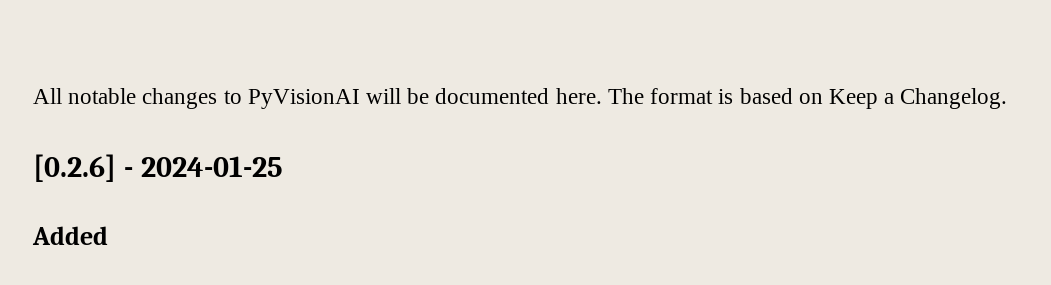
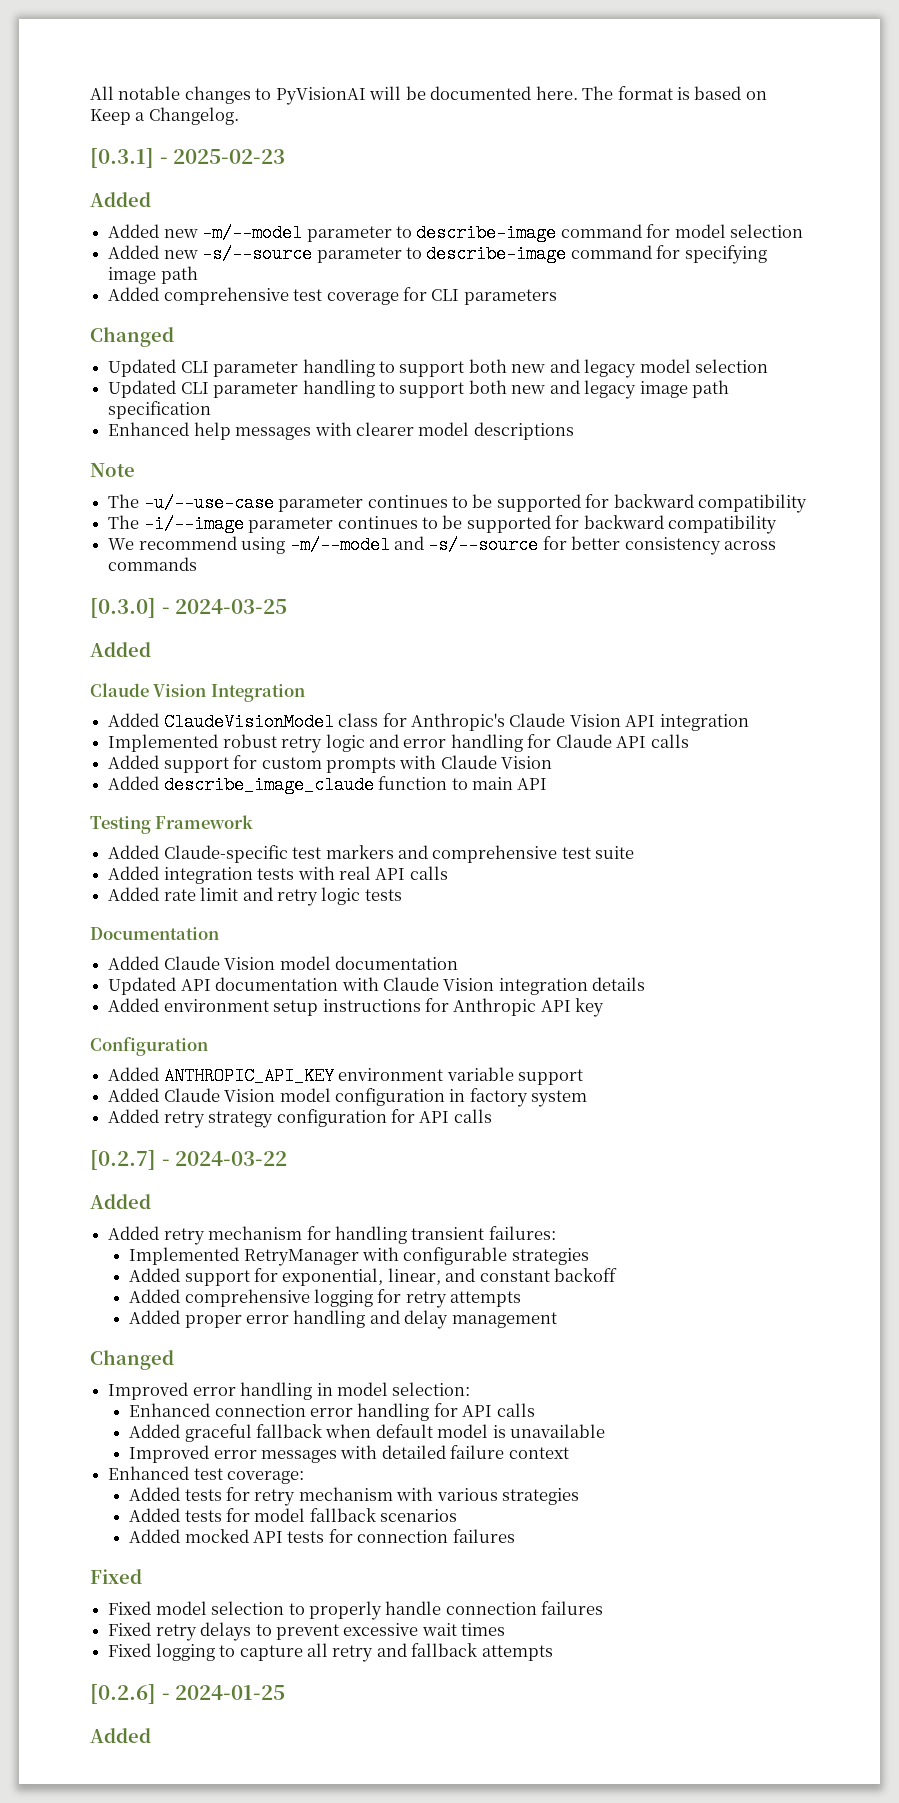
(1008, 98) none -> [90,148,286,168] [90,192,151,207] [108,224,804,242] [108,245,767,264] [108,266,198,284] [108,287,557,305] [90,327,174,347] [108,359,769,378] [108,380,730,399] [108,401,212,419] [108,422,574,440] [90,463,135,477] [108,494,808,513] [108,515,778,534] [108,536,777,555] [108,557,198,571] [90,598,288,618] [90,642,151,657] [90,683,305,702] [108,713,749,731] [108,734,689,753] [108,755,553,773] [108,776,548,794] [90,815,254,834] [108,845,635,863] [108,866,448,884] [108,887,402,906] [90,927,219,940] [108,956,458,970] [108,977,646,995] [108,998,605,1017] [90,1037,208,1056] [108,1067,583,1085] [108,1088,588,1107] [108,1109,492,1128] [90,1150,288,1170] [90,1194,151,1209] [108,1226,556,1245] [129,1247,589,1266] [129,1268,618,1286] [129,1289,522,1308] [129,1310,557,1329] [90,1350,174,1370] [108,1382,471,1400] [129,1403,535,1421] [129,1424,606,1442] [129,1445,569,1463] [108,1466,305,1484] [129,1487,580,1506] [129,1508,458,1522] [129,1529,515,1543] [90,1569,142,1584] [108,1601,604,1620] [108,1622,506,1641] [108,1643,553,1662] // [0.3.1] - 2025-02-23 // Added // Added new -m/--model parameter to describe-image command for model selection // Added new -s/--source parameter to describe-image command for specifying image path // Added comprehensive test coverage for CLI parameters // Changed // Updated CLI parameter handling to support both new and legacy model selection // Updated CLI parameter handling to support both new and legacy image path specification // Enhanced help messages with clearer model descriptions // Note // The -u/--use-case parameter continues to be supported for backward compatibility // The -i/--image parameter continues to be supported for backward compatibility // We recommend using -m/--model and -s/--source for better consistency across commands // [0.3.0] - 2024-03-25 // Added // Claude Vision Integration // Added ClaudeVisionModel class for Anthropic's Claude Vision API integration // Implemented robust retry logic and error handling for Claude API calls // Added support for custom prompts with Claude Vision // Added describe_image_claude function to main API // Testing Framework // Added Claude-specific test markers and comprehensive test suite // Added integration tests with real API calls // Added rate limit and retry logic tests // Documentation // Added Claude Vision model documentation // Updated API documentation with Claude Vision integration details // Added environment setup instructions for Anthropic API key // Configuration // Added ANTHROPIC_API_KEY environment variable support // Added Claude Vision model configuration in factory system // Added retry strategy configuration for API calls // [0.2.7] - 2024-03-22 // Added // Added retry mechanism for handling transient failures: // Implemented RetryManager with configurable strategies // Added support for exponential, linear, and constant backoff // Added comprehensive logging for retry attempts // Added proper error handling and delay management // Changed // Improved error handling in model selection: // Enhanced connection error handling for API calls // Added graceful fallback when default model is unavailable // Improved error messages with detailed failure context // Enhanced test coverage: // Added tests for retry mechanism with various strategies // Added tests for model fallback scenarios // Added mocked API tests for connection failures // Fixed // Fixed model selection to properly handle connection failures // Fixed retry delays to prevent excessive wait times // Fixed logging to capture all retry and fallback attempts

